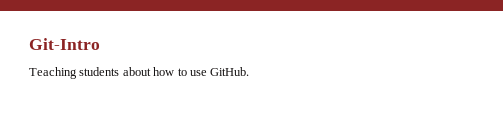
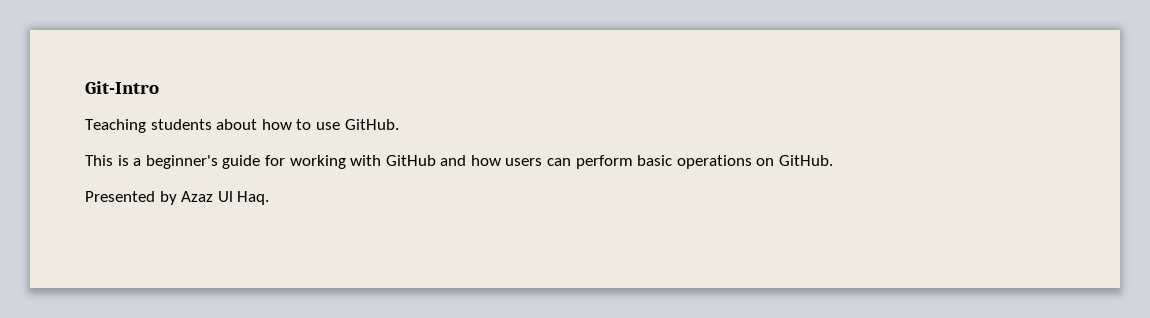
(250, 71) none -> [85,155,834,169] [85,191,270,205] // This is a beginner's guide for working with GitHub and how users can perform basic operations on GitHub. // Presented by Azaz Ul Haq.

